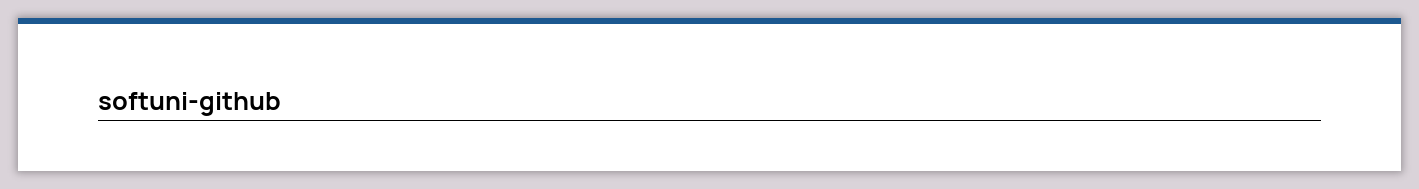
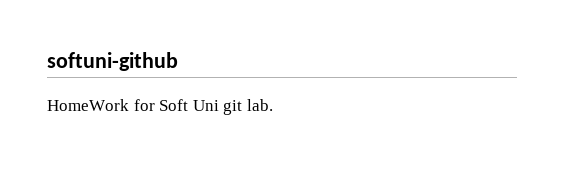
(281, 104) none -> [47,99,273,115] // HomeWork for Soft Uni git lab.

